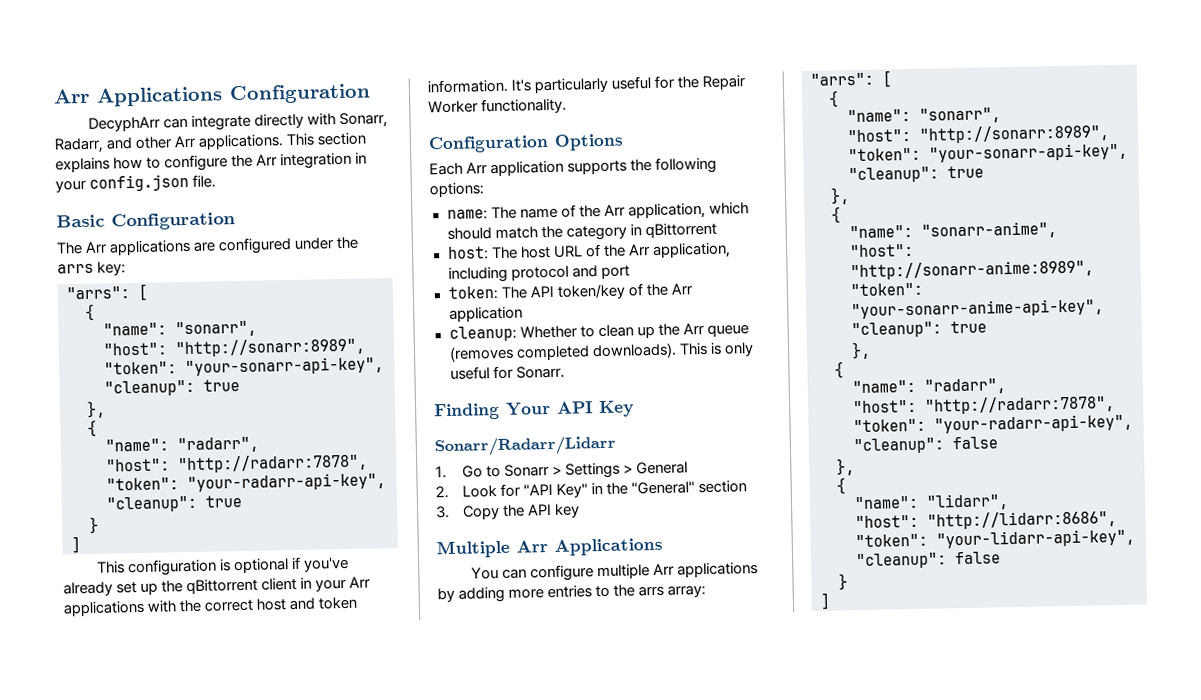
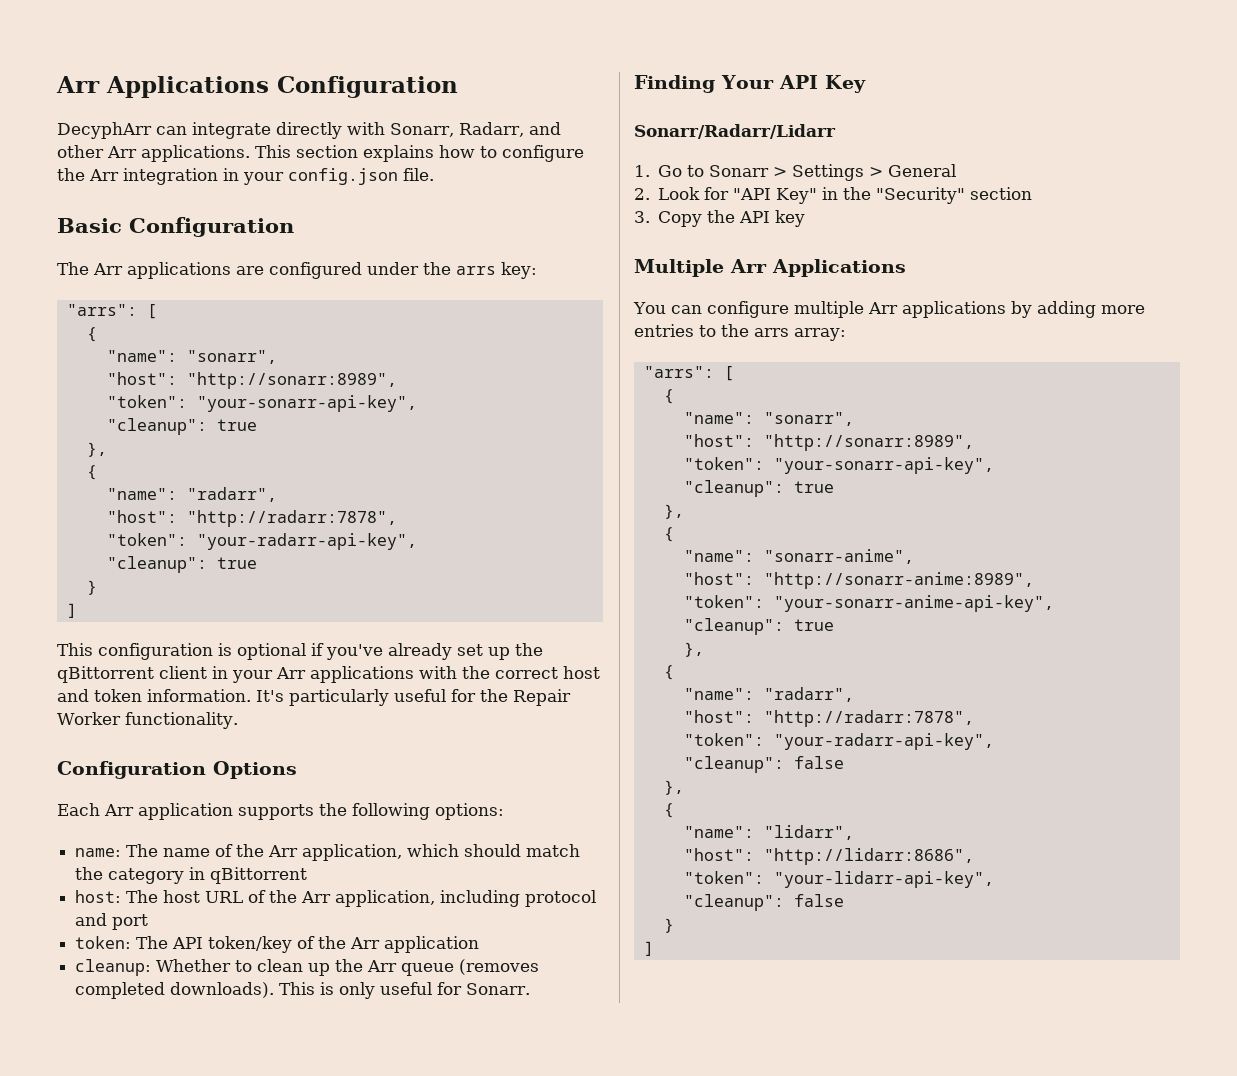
[631,481,696,495] "General" -> [876,187,966,204] "Security"

